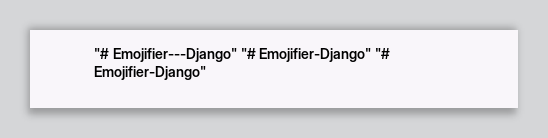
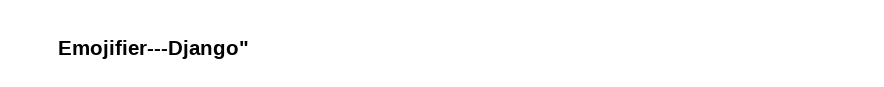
[94,48,391,62] [94,66,206,80] "# Emojifier---Django" "# Emojifier-Django" "# Emojifier-Django" -> [58,40,249,59] Emojifier---Django"

